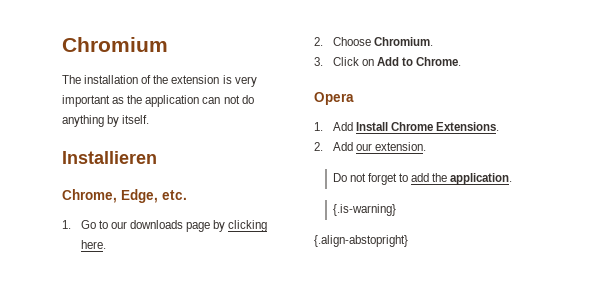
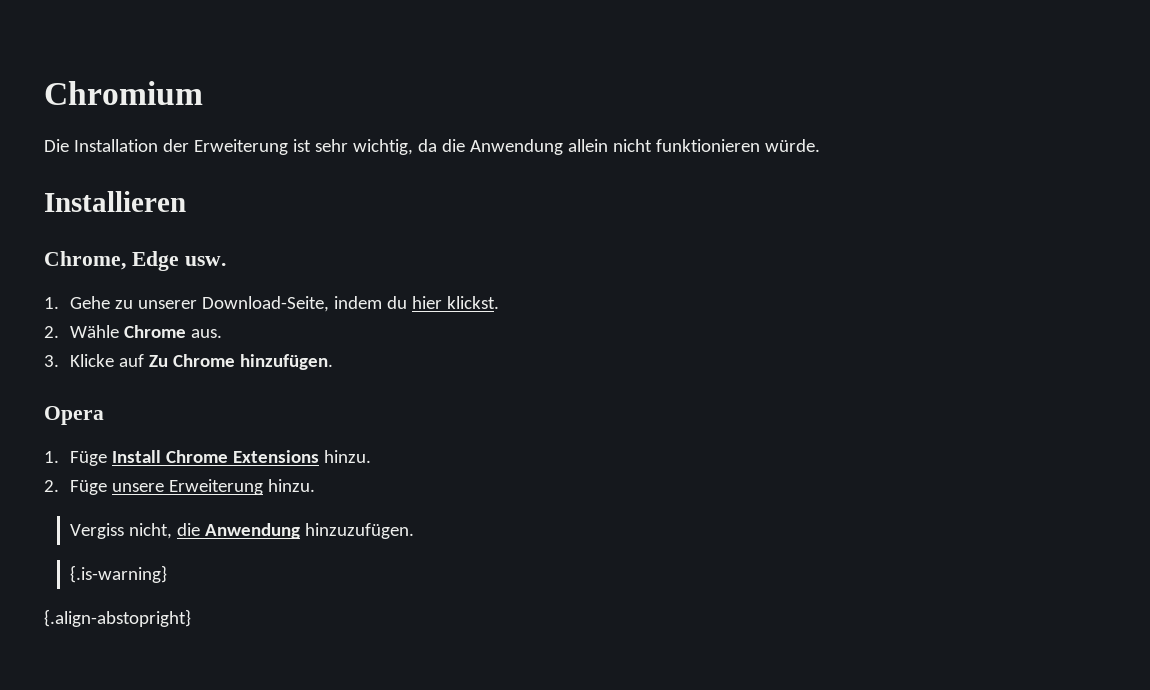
[62,75,257,87] [62,95,254,107] [62,115,150,127] The installation of the extension is very important as the application can not do anything by itself. -> [44,139,820,155] Die Installation der Erweiterung ist sehr wichtig, da die Anwendung allein nicht funktionieren würde.
[121,189,187,203] [62,220,268,232] [80,240,106,249] [314,37,433,46] [314,57,462,66] Edge, etc. // 1. Go to our downloads page by clicking here. // 2. Choose Chromium. // 3. Click on Add to Chrome. -> [131,251,226,271] [44,296,500,312] [44,325,223,338] [44,354,334,370] Edge usw. // 1. Gehe zu unserer Download-Seite, indem du hier klickst. // 2. Wähle Chrome aus. // 3. Klicke auf Zu Chrome hinzufügen.
[332,122,353,131] Add -> [70,451,108,466] Füge
[436,122,500,131] [314,142,427,151] [332,173,513,185] Extensions. // 2. Add our extension. // Do not forget to add the application. -> [233,450,372,463] [44,479,316,495] [70,523,415,539] Extensions hinzu. // 2. Füge unsere Erweiterung hinzu. // Vergiss nicht, die Anwendung hinzuzufügen.

